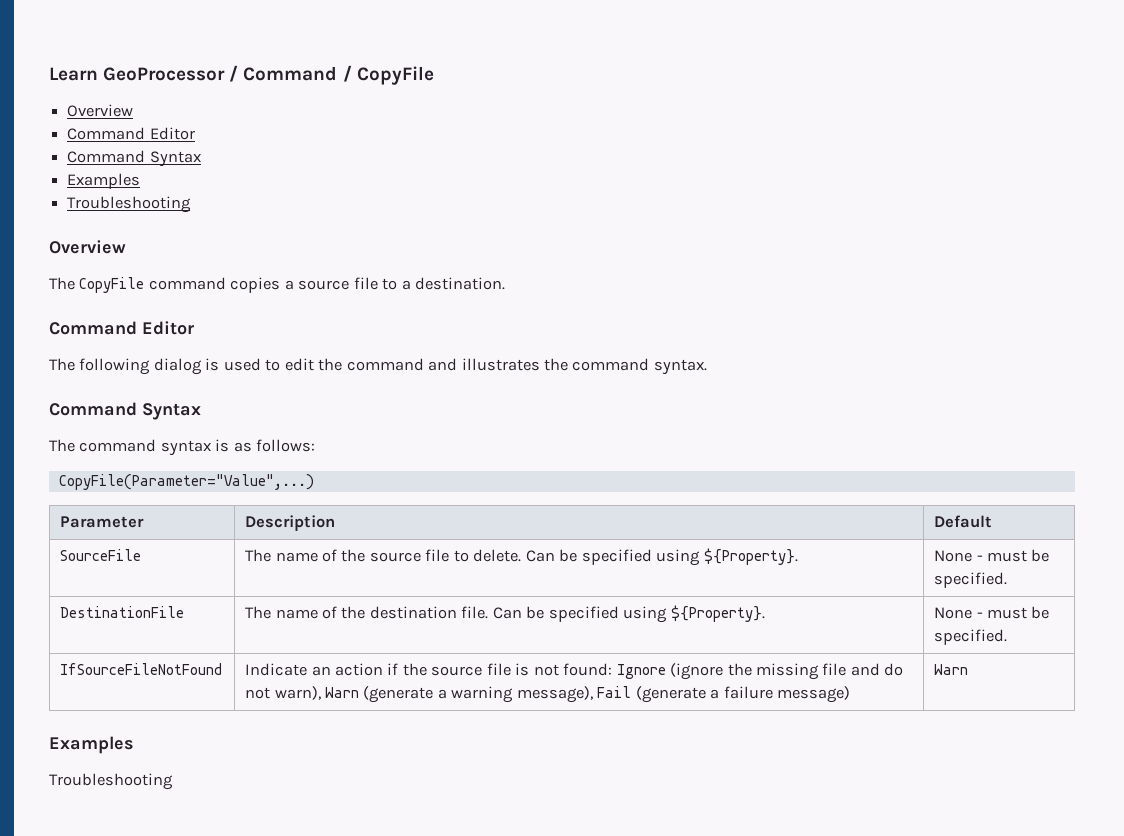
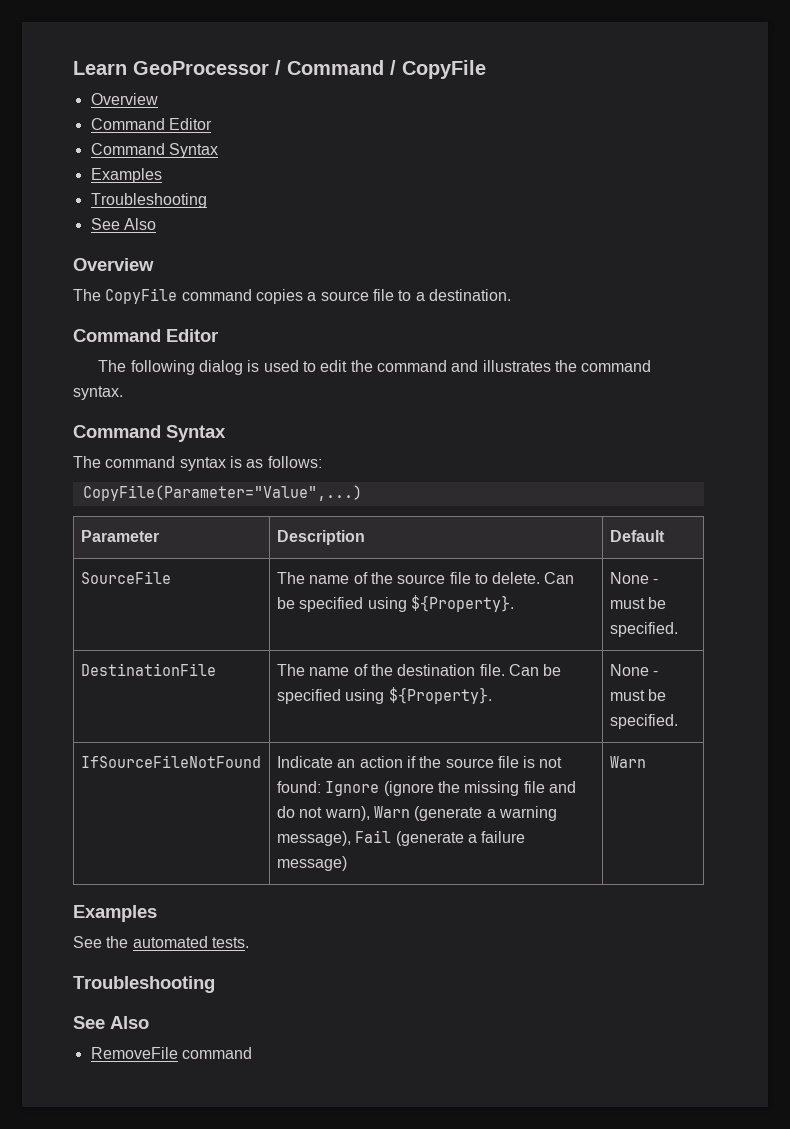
(192, 204) none -> [90,218,156,230] // See Also
[49,773,173,790] Troubleshooting -> [73,936,249,948] [73,976,215,993] [73,1016,149,1029] [90,1047,252,1059] See the automated tests. // Troubleshooting // See Also // RemoveFile command

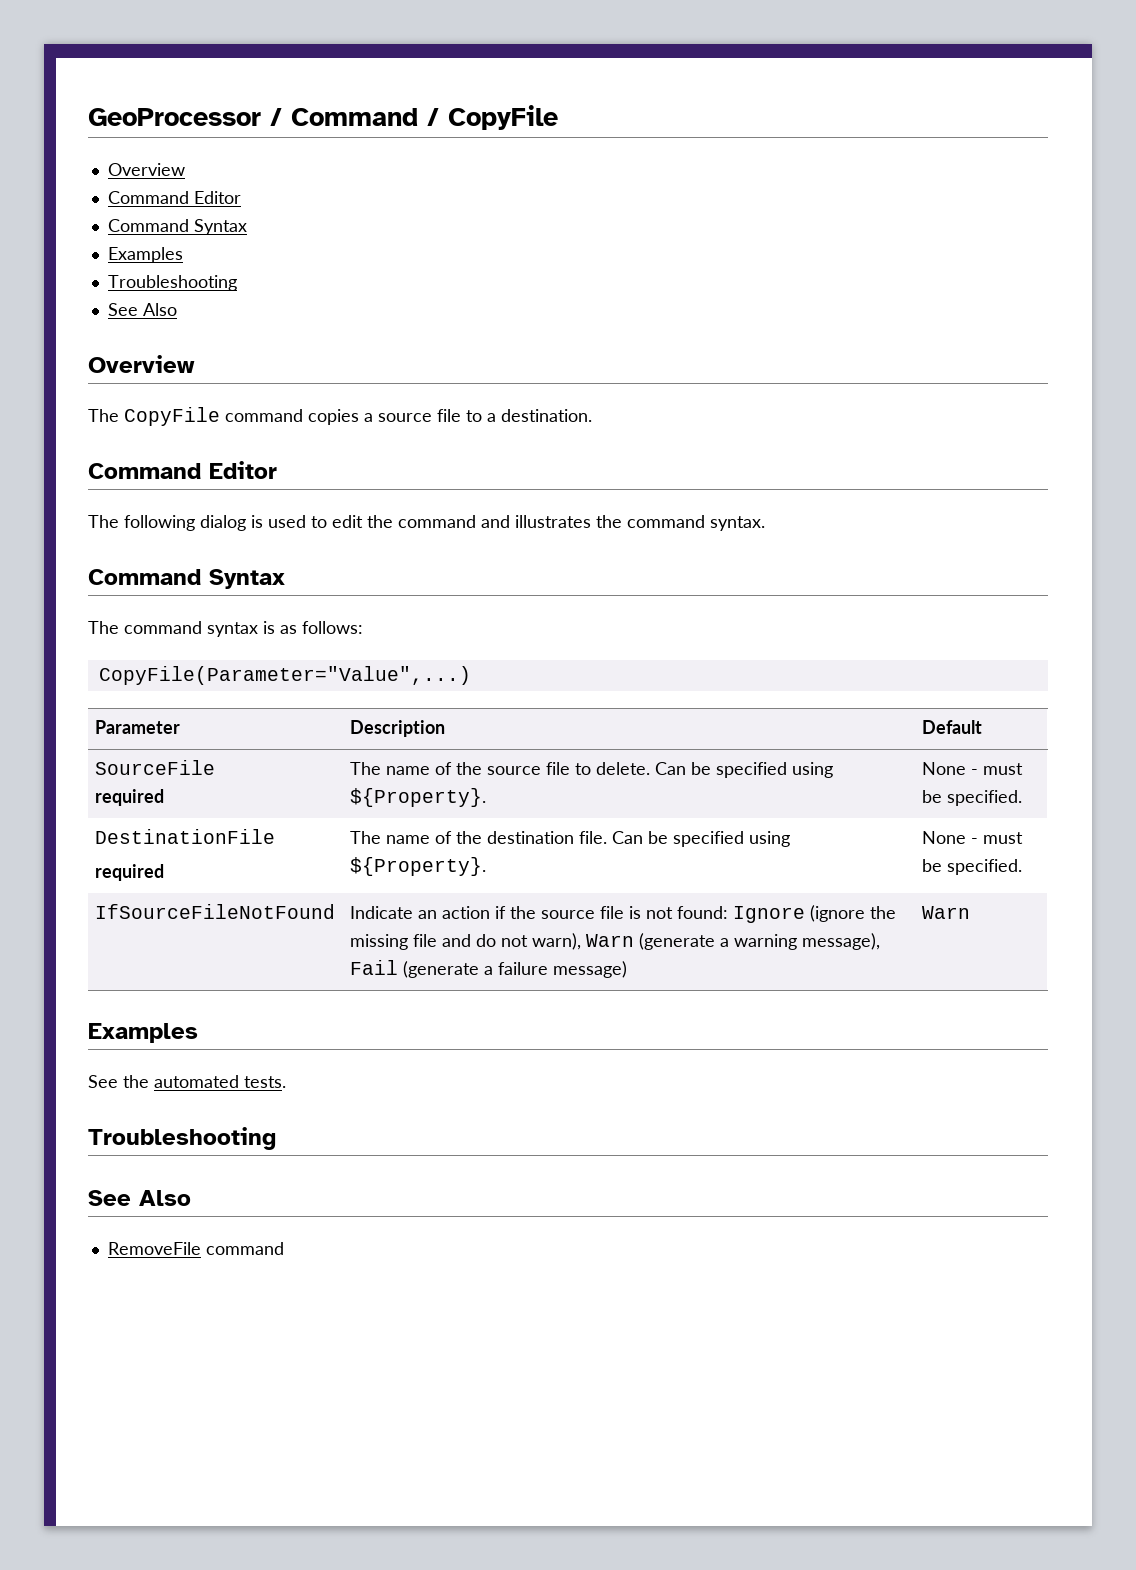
[73,61,127,75] Learn -> (88, 117) none
(171, 577) none -> [95,789,165,806] // required
(216, 669) none -> [95,864,165,881] // required

